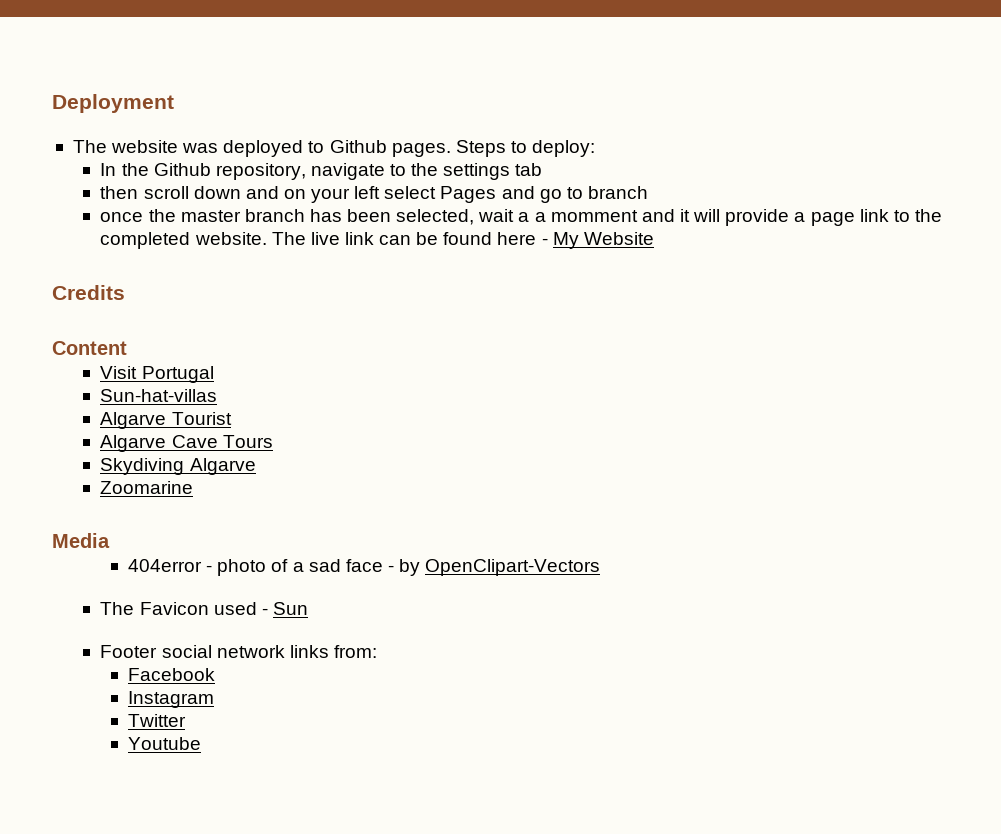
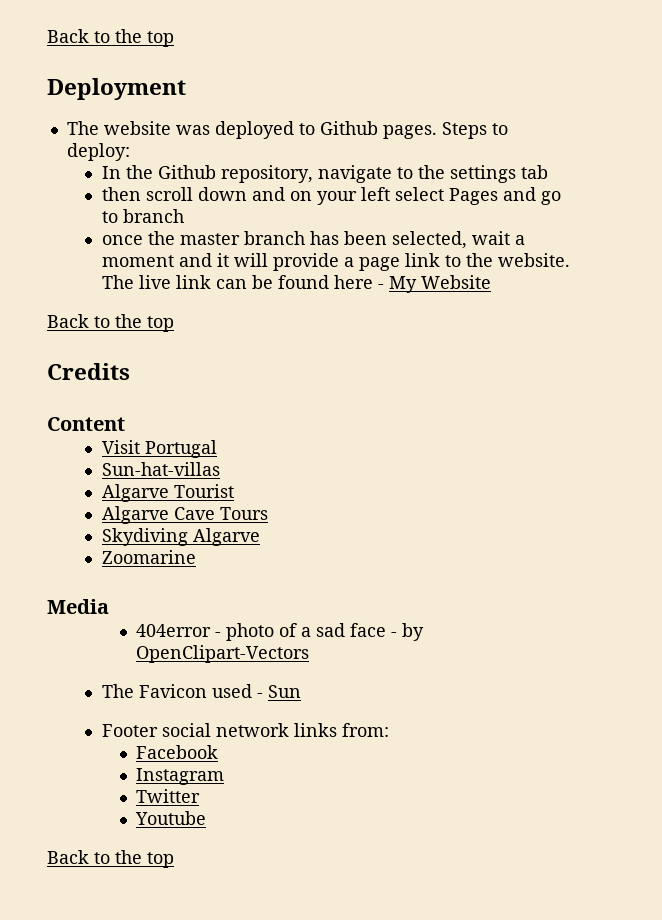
(52, 103) none -> [47,29,174,47] Back to the top //
[534,210,638,222] a momment -> [101,255,174,267] moment
[100,232,191,249] completed -> (493, 260) none
(654, 238) none -> [47,314,174,332] // Back to the top
(201, 743) none -> [47,850,174,868] // Back to the top

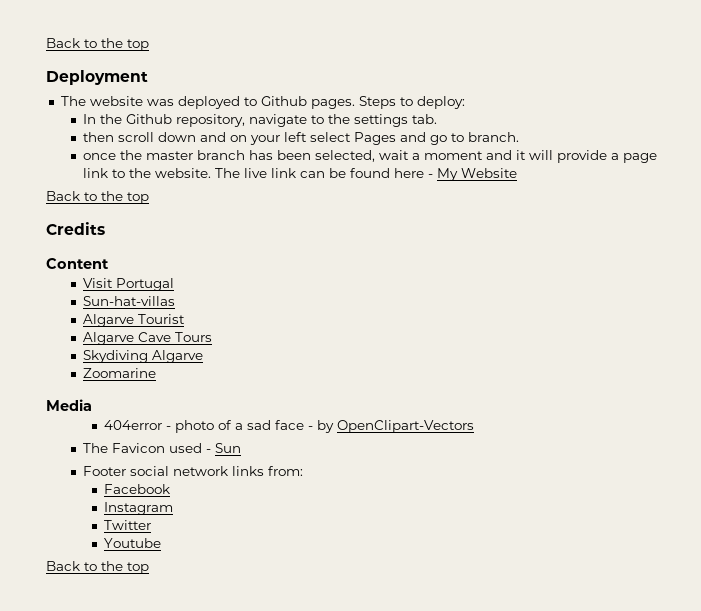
[520,165,548,179] tab -> [411,114,437,124] tab.
[122,209,184,223] branch -> [467,132,519,142] branch.

